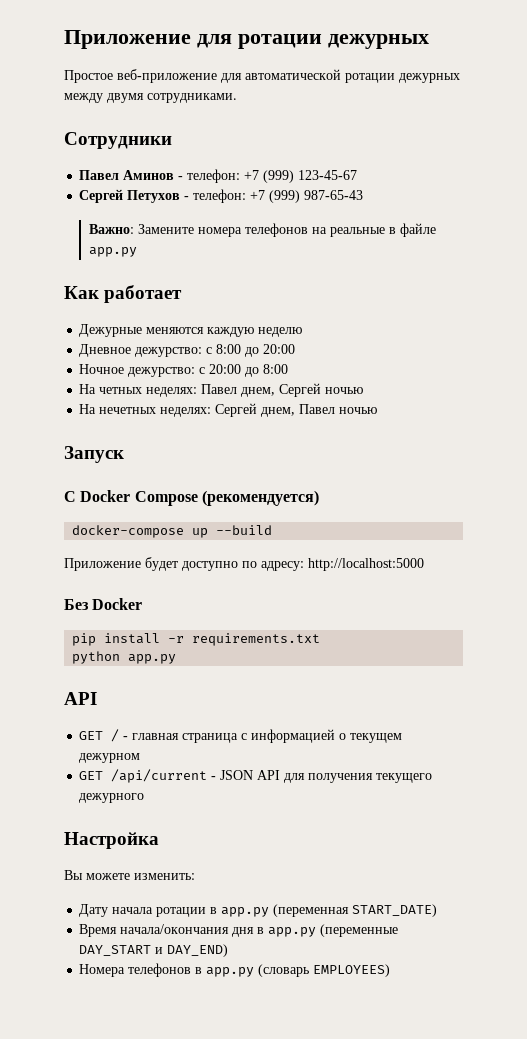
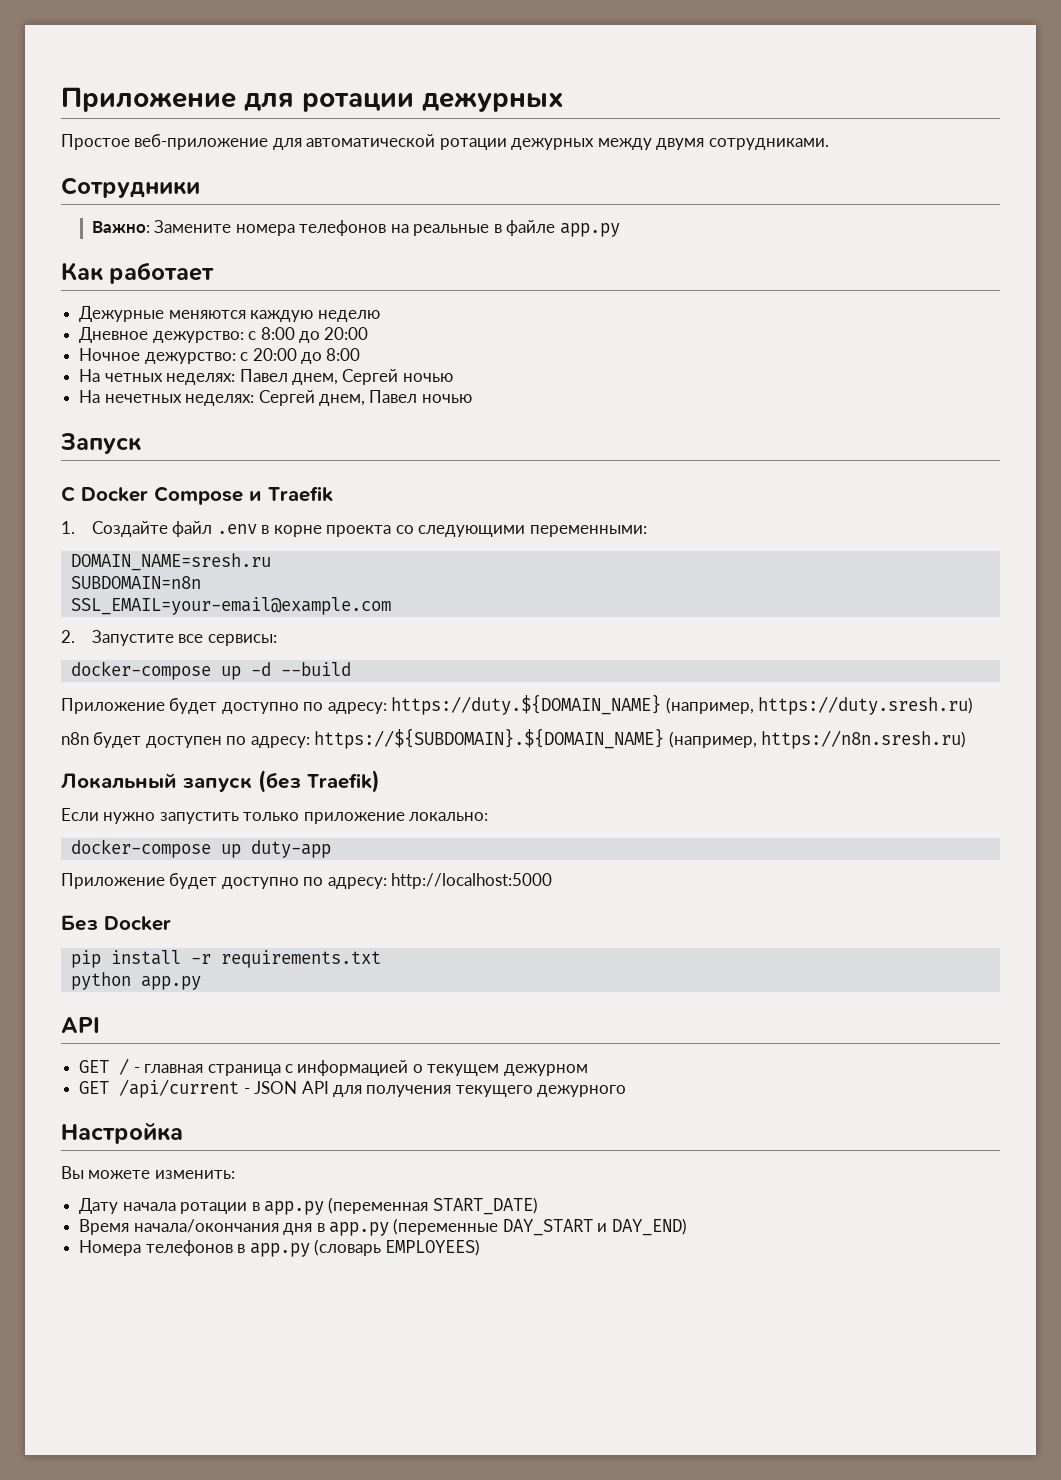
[79,169,358,183] [79,189,364,203] // Павел Аминов - телефон: +7 (999) 123-45-67 // Сергей Петухов - телефон: +7 (999) 987-65-43 -> (200, 187) none
[201,490,319,506] [72,525,209,538] (рекомендуется) // docker-compose up -> [249,486,333,502] [61,521,647,537] [70,553,271,571] [70,576,201,589] [70,597,391,615] [61,630,277,646] [70,661,271,680] и Traefik // 1. Создайте файл .env в корне проекта со следующими переменными: // DOMAIN_NAME=sresh.ru // SUBDOMAIN=n8n // SSL_EMAIL=your-email@example.com // 2. Запустите все сервисы: // docker-compose up -d
(273, 530) none -> [61,694,974,715] [61,728,967,749] [61,770,380,793] [61,808,489,824] [70,839,331,858] // Приложение будет доступно по адресу: https://duty.${DOMAIN_NAME} (например, https://duty.sresh.ru) // n8n будет доступен по адресу: https://${SUBDOMAIN}.${DOMAIN_NAME} (например, https://n8n.sresh.ru) // Локальный запуск (без Traefik) // Если нужно запустить только приложение локально: // docker-compose up duty-app

